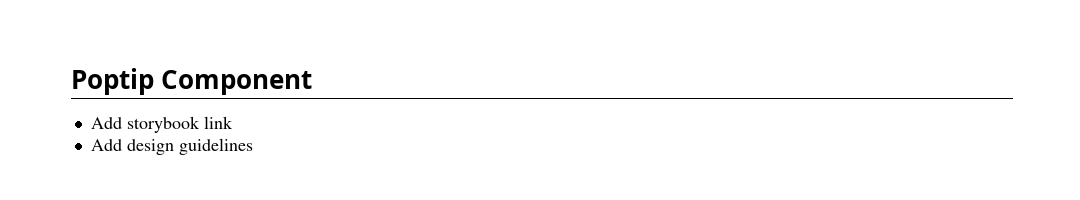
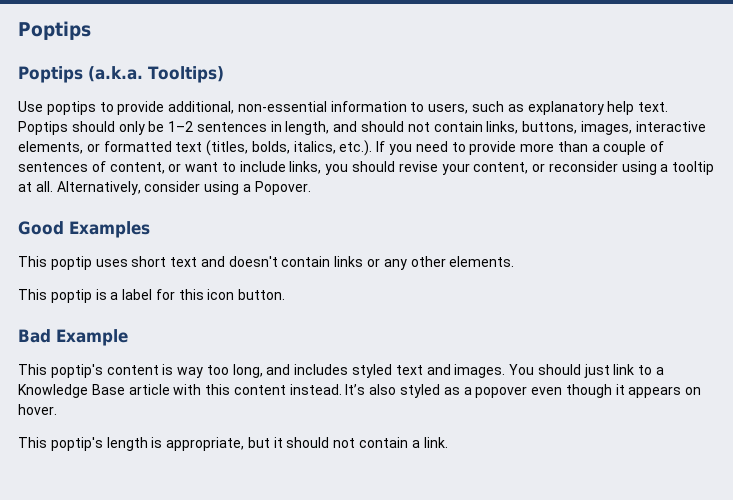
[71,68,313,95] [90,116,233,133] [90,138,253,155] Poptip Component // Add storybook link // Add design guidelines -> [18,21,91,40] [18,66,224,83] [18,101,669,115] [18,121,706,135] [18,140,665,156] [18,161,715,175] [18,181,311,195] [18,221,150,238] [18,256,515,270] [18,289,286,303] [18,329,128,346] [18,364,665,378] [18,384,702,398] [18,404,57,415] [18,437,448,451] Poptips // Poptips (a.k.a. Tooltips) // Use poptips to provide additional, non-essential information to users, such as explanatory help text. Poptips should only be 1–2 sentences in length, and should not contain links, buttons, images, interactive elements, or formatted text (titles, bolds, italics, etc.). If you need to provide more than a couple of sentences of content, or want to include links, you should revise your content, or reconsider using a tooltip at all. Alternatively, consider using a Popover. // Good Examples // This poptip uses short text and doesn't contain links or any other elements. // This poptip is a label for this icon button. // Bad Example // This poptip's content is way too long, and includes styled text and images. You should just link to a Knowledge Base article with this content instead. It’s also styled as a popover even though it appears on hover. // This poptip's length is appropriate, but it should not contain a link.

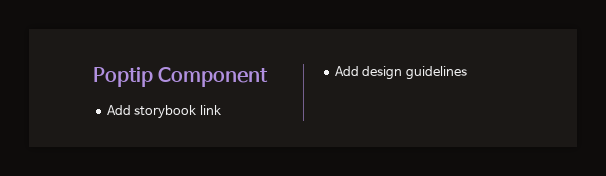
[18,21,91,40] [18,66,224,83] [18,101,669,115] [18,121,706,135] [18,140,665,156] [18,161,715,175] [18,181,311,195] [18,221,150,238] [18,256,515,270] [18,289,286,303] [18,329,128,346] [18,364,665,378] [18,384,702,398] [18,404,57,415] [18,437,448,451] Poptips // Poptips (a.k.a. Tooltips) // Use poptips to provide additional, non-essential information to users, such as explanatory help text. Poptips should only be 1–2 sentences in length, and should not contain links, buttons, images, interactive elements, or formatted text (titles, bolds, italics, etc.). If you need to provide more than a couple of sentences of content, or want to include links, you should revise your content, or reconsider using a tooltip at all. Alternatively, consider using a Popover. // Good Examples // This poptip uses short text and doesn't contain links or any other elements. // This poptip is a label for this icon button. // Bad Example // This poptip's content is way too long, and includes styled text and images. You should just link to a Knowledge Base article with this content instead. It’s also styled as a popover even though it appears on hover. // This poptip's length is appropriate, but it should not contain a link. -> [93,67,269,87] [106,105,221,119] [334,66,467,80] Poptip Component // Add storybook link // Add design guidelines

